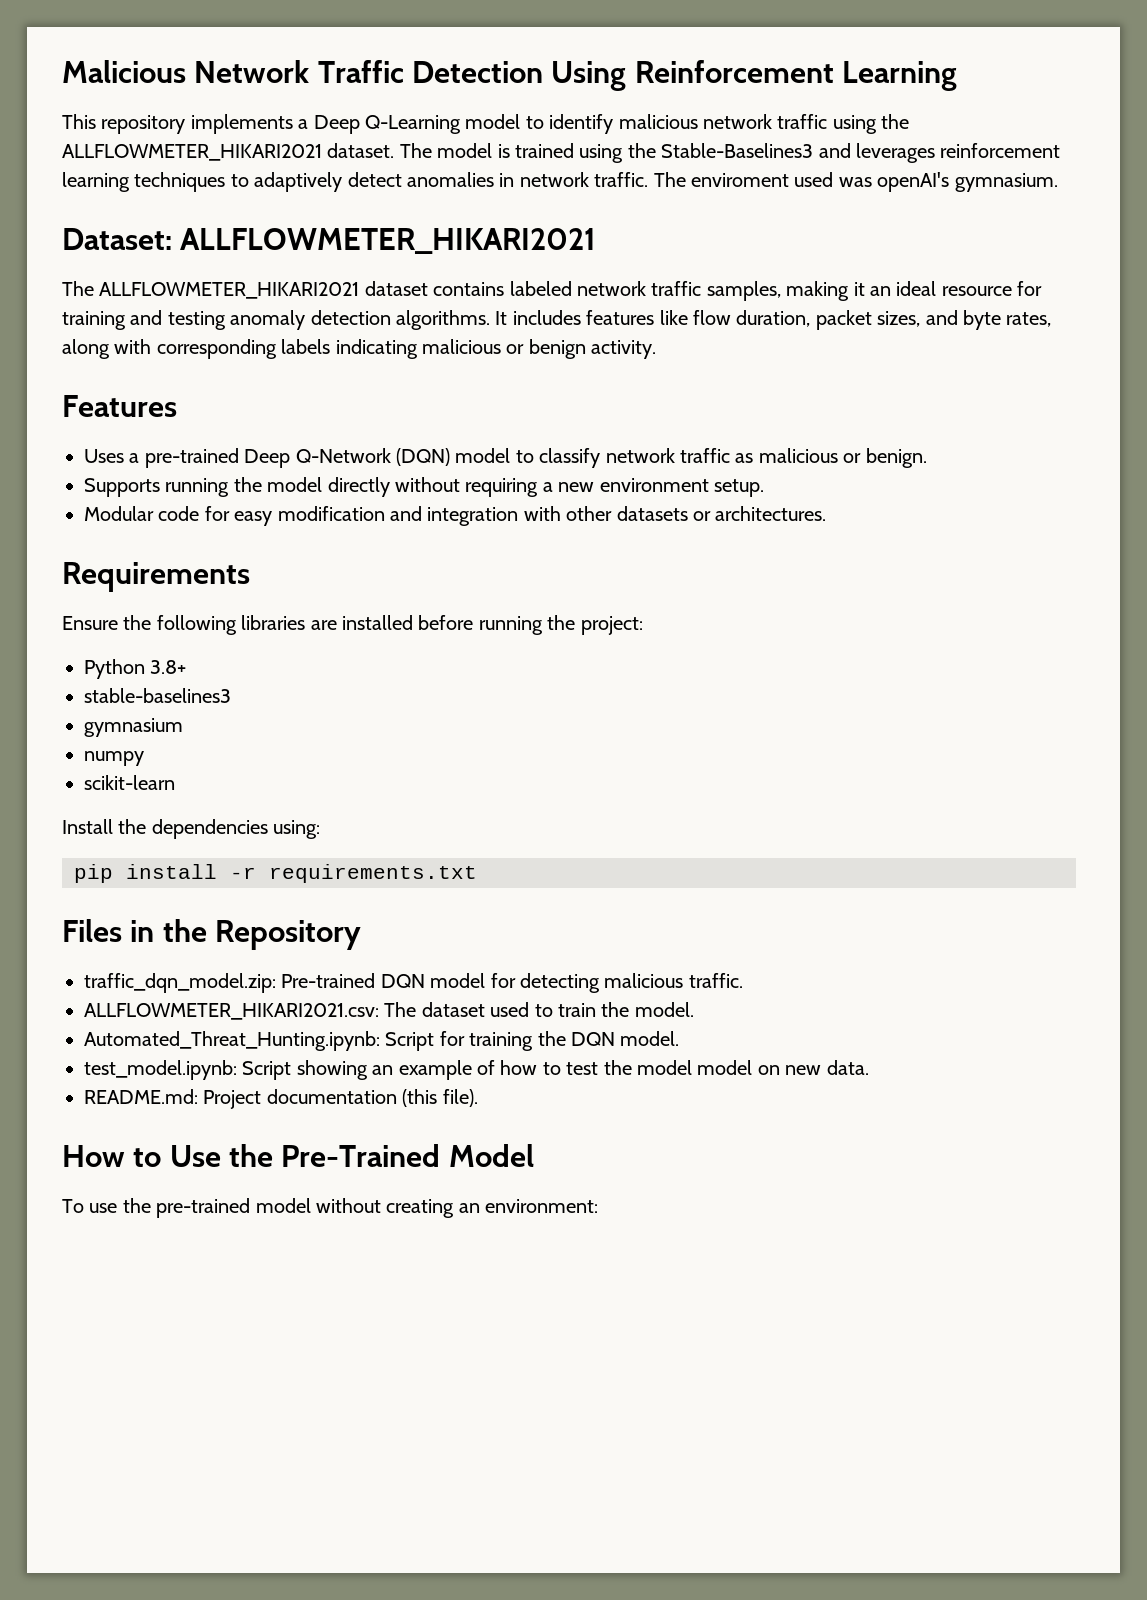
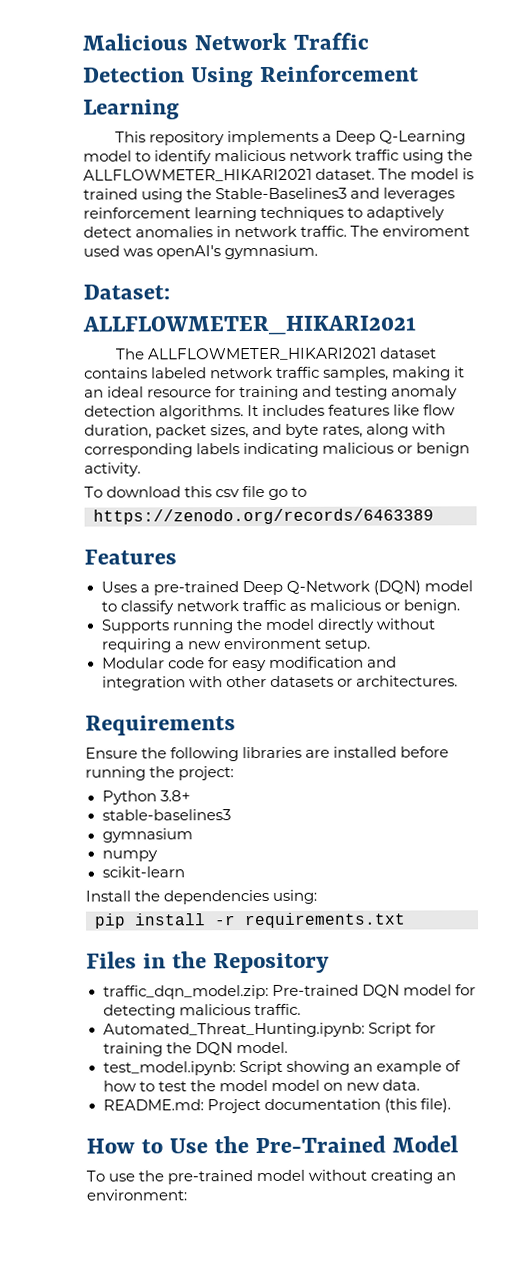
(657, 349) none -> [84,485,308,500] [93,508,434,525] // To download this csv file go to // https://zenodo.org/records/6463389
[84,1002,694,1020] // ALLFLOWMETER_HIKARI2021.csv: The dataset used to train the model. -> (301, 1009) none

